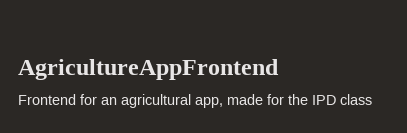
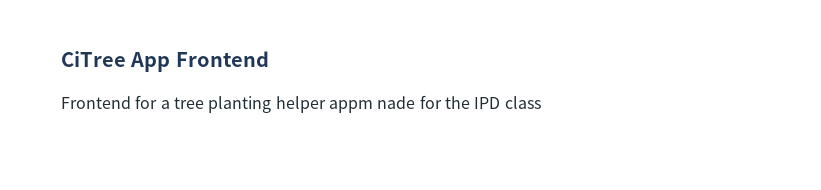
[18,59,279,80] AgricultureAppFrontend -> [61,51,269,72] CiTree App Frontend
[101,94,263,108] an agricultural app, made -> [160,96,416,113] a tree planting helper appm nade

